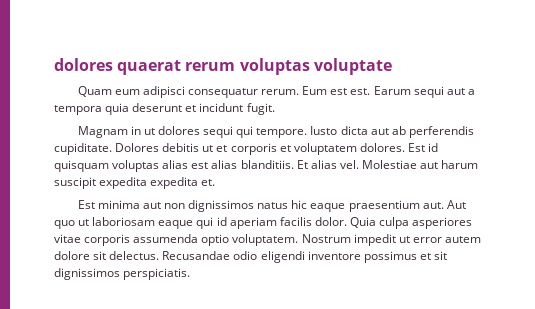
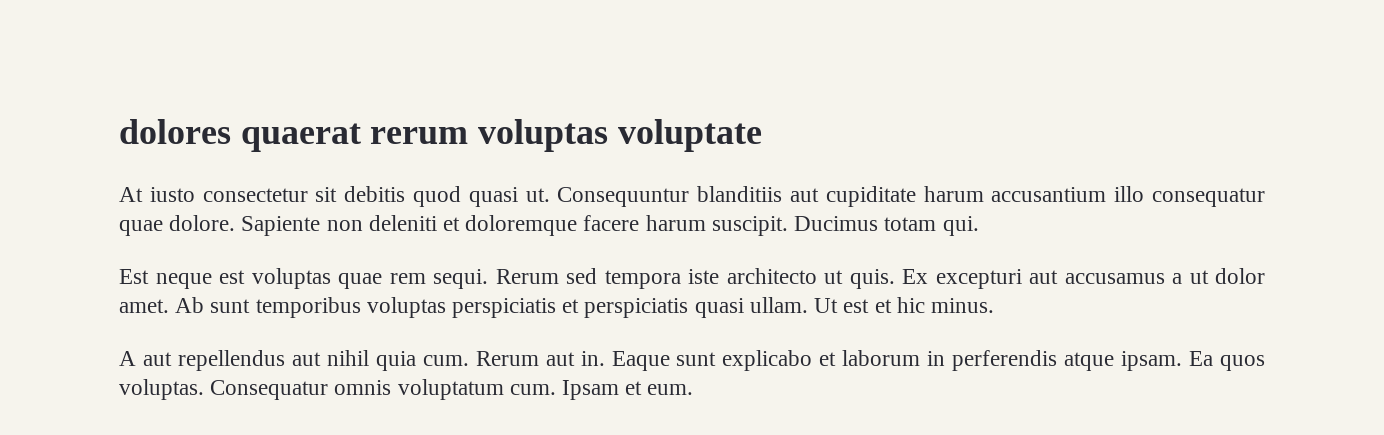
[77,86,475,98] [54,103,275,115] [77,126,474,138] [54,143,439,155] [54,160,479,172] [54,177,216,189] [77,200,466,212] [54,217,473,229] [54,234,481,246] [54,251,447,263] [54,268,191,280] Quam eum adipisci consequatur rerum. Eum est est. Earum sequi aut a tempora quia deserunt et incidunt fugit. // Magnam in ut dolores sequi qui tempore. Iusto dicta aut ab perferendis cupiditate. Dolores debitis ut et corporis et voluptatem dolores. Est id quisquam voluptas alias est alias blanditiis. Et alias vel. Molestiae aut harum suscipit expedita expedita et. // Est minima aut non dignissimos natus hic eaque praesentium aut. Aut quo ut laboriosam eaque qui id aperiam facilis dolor. Quia culpa asperiores vitae corporis assumenda optio voluptatem. Nostrum impedit ut error autem dolore sit delectus. Recusandae odio eligendi inventore possimus et sit dignissimos perspiciatis. -> [119,186,1265,207] [119,215,979,236] [119,268,1265,289] [119,297,994,318] [119,350,1266,371] [119,379,694,400] At iusto consectetur sit debitis quod quasi ut. Consequuntur blanditiis aut cupiditate harum accusantium illo consequatur quae dolore. Sapiente non deleniti et doloremque facere harum suscipit. Ducimus totam qui. // Est neque est voluptas quae rem sequi. Rerum sed tempora iste architecto ut quis. Ex excepturi aut accusamus a ut dolor amet. Ab sunt temporibus voluptas perspiciatis et perspiciatis quasi ullam. Ut est et hic minus. // A aut repellendus aut nihil quia cum. Rerum aut in. Eaque sunt explicabo et laborum in perferendis atque ipsam. Ea quos voluptas. Consequatur omnis voluptatum cum. Ipsam et eum.

